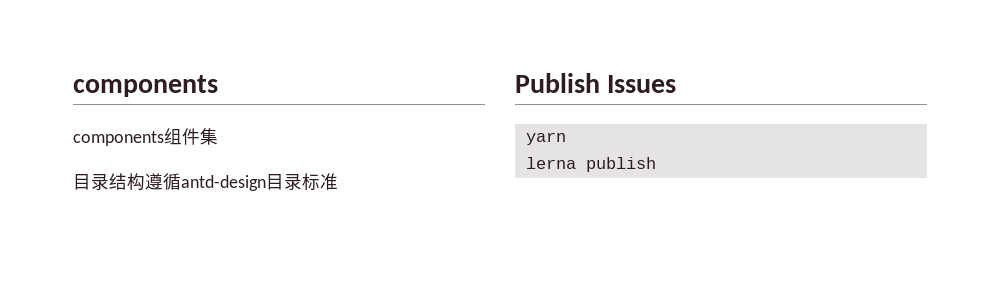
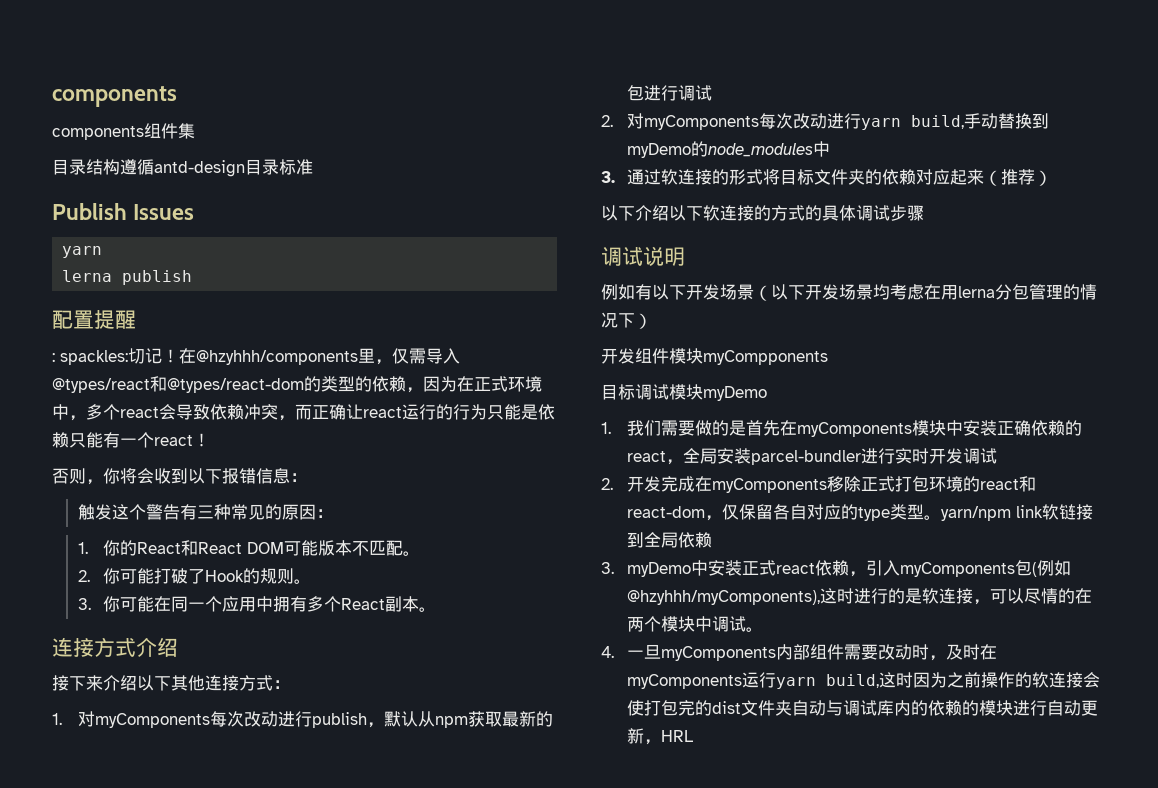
(656, 164) none -> [52,310,136,329] [52,348,460,365] [52,376,542,393] [52,404,555,421] [52,432,210,448] [52,468,307,485] [77,504,333,520] [77,540,421,556] [77,568,312,584] [77,596,437,612] [52,637,178,657] [52,675,290,691] [52,711,553,728] [626,85,712,101] [601,113,1049,130] [626,141,830,158] [601,169,1052,186] [601,205,924,221] [601,246,685,266] [601,284,1097,301] [601,312,652,329] [601,348,828,365] [601,384,767,401] [601,420,1082,437] [626,448,997,465] [601,476,1036,493] [626,504,1093,521] [626,532,712,548] [601,560,1071,577] [626,588,1092,605] [626,616,763,632] [601,644,997,661] [626,672,1100,689] [626,700,1098,716] [626,728,693,745] // 配置提醒 // : spackles:切记！在@hzyhhh/components里，仅需导入@types/react和@types/react-dom的类型的依赖，因为在正式环境中，多个react会导致依赖冲突，而正确让react运行的行为只能是依赖只能有一个react！ // 否则，你将会收到以下报错信息： // 触发这个警告有三种常见的原因： // 1.你的React和React DOM可能版本不匹配。 // 2.你可能打破了Hook的规则。 // 3.你可能在同一个应用中拥有多个React副本。 // 连接方式介绍 // 接下来介绍以下其他连接方式： // 1.对myComponents每次改动进行publish，默认从npm获取最新的包进行调试 // 2.对myComponents每次改动进行yarn build,手动替换到myDemo的node_modules中 // 3.通过软连接的形式将目标文件夹的依赖对应起来（推荐） // 以下介绍以下软连接的方式的具体调试步骤 // 调试说明 // 例如有以下开发场景（以下开发场景均考虑在用lerna分包管理的情况下） // 开发组件模块myCompponents // 目标调试模块myDemo // 1.我们需要做的是首先在myComponents模块中安装正确依赖的react，全局安装parcel-bundler进行实时开发调试 // 2.开发完成在myComponents移除正式打包环境的react和react-dom，仅保留各自对应的type类型。yarn/npm link软链接到全局依赖 // 3. myDemo中安装正式react依赖，引入myComponents包(例如@hzyhhh/myComponents),这时进行的是软连接，可以尽情的在两个模块中调试。 // 4.一旦myComponents内部组件需要改动时，及时在myComponents运行yarn build,这时因为之前操作的软连接会使打包完的dist文件夹自动与调试库内的依赖的模块进行自动更新，HRL

